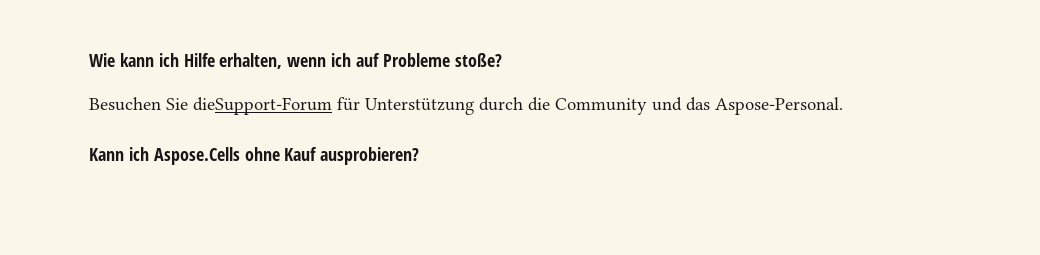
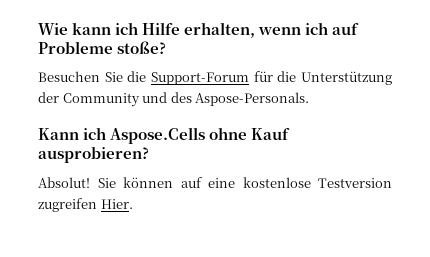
[193,97,843,115] dieSupport-Forum für Unterstützung durch die Community und das Aspose-Personal. -> [127,71,392,85] [38,92,310,107] die Support-Forum für die Unterstützung der Community und des Aspose-Personals.
(420, 156) none -> [38,177,392,188] [38,198,133,212] // Absolut! Sie können auf eine kostenlose Testversion zugreifen Hier.

